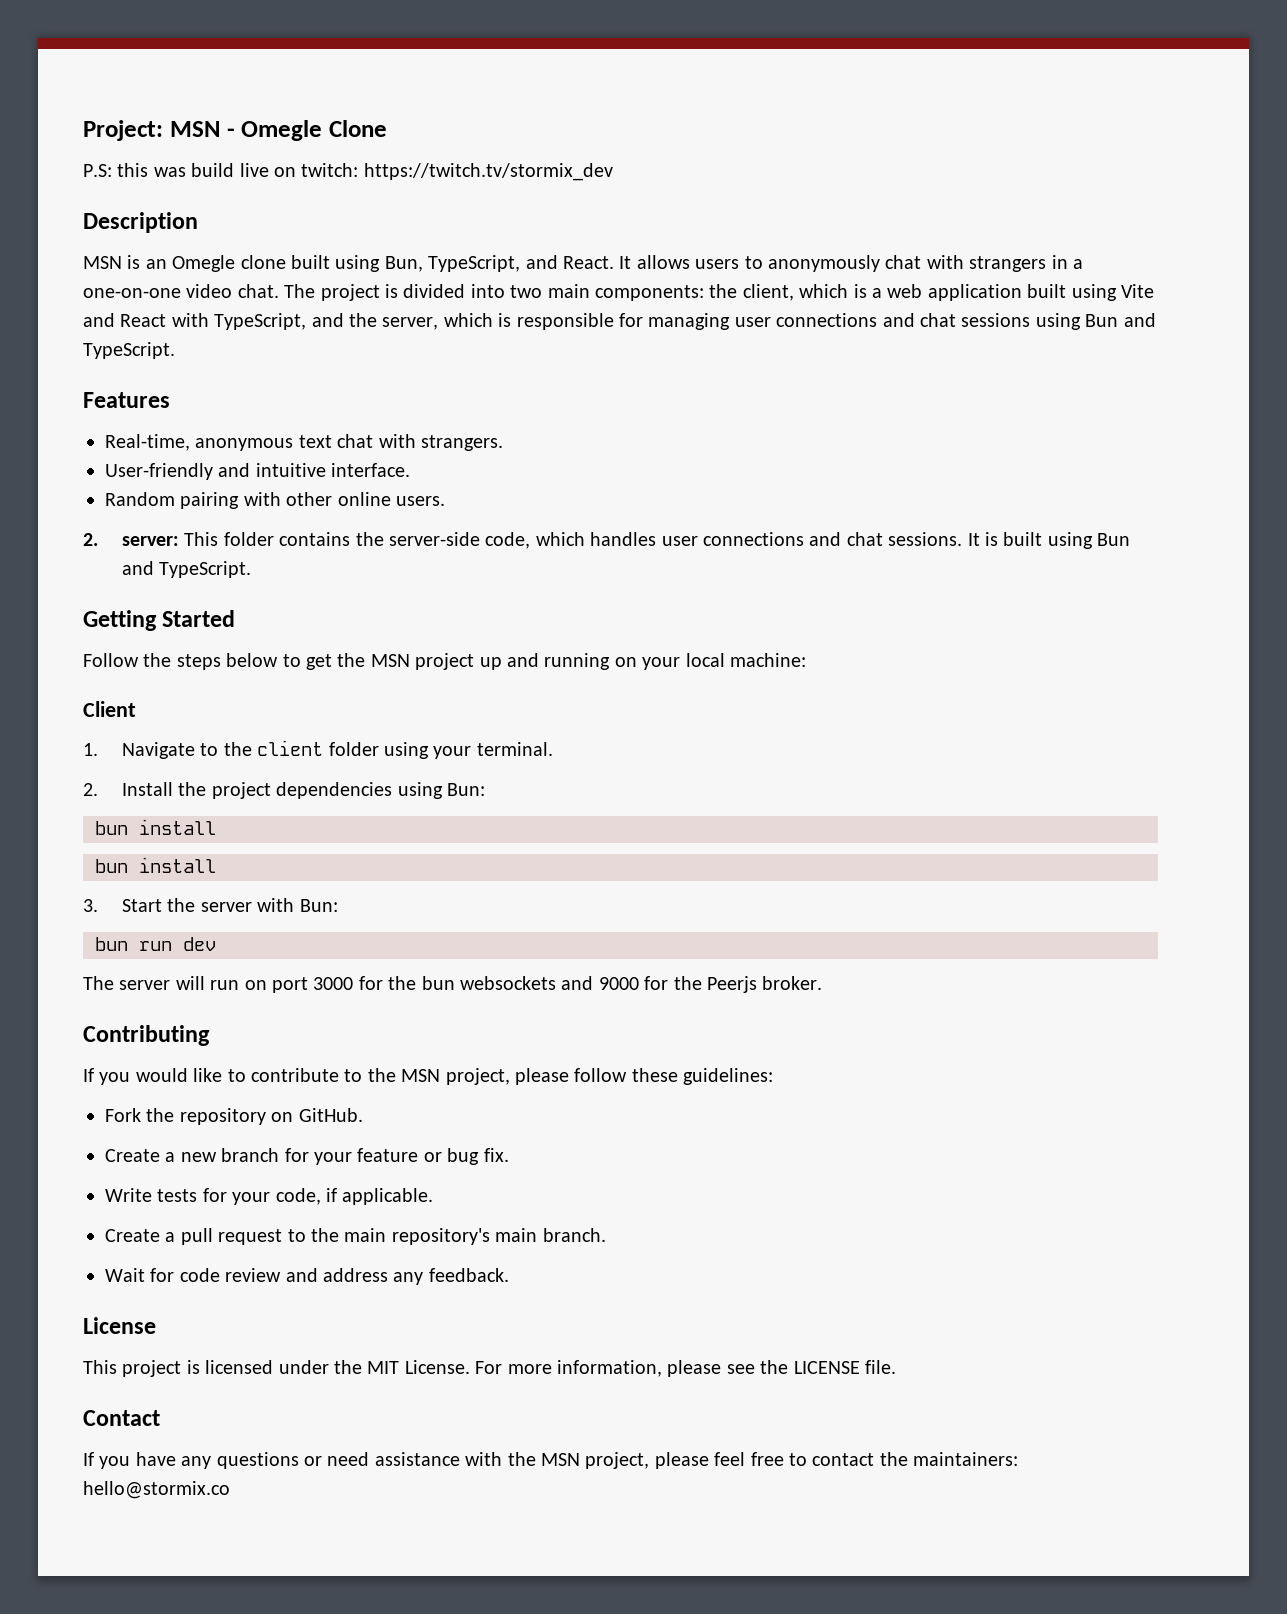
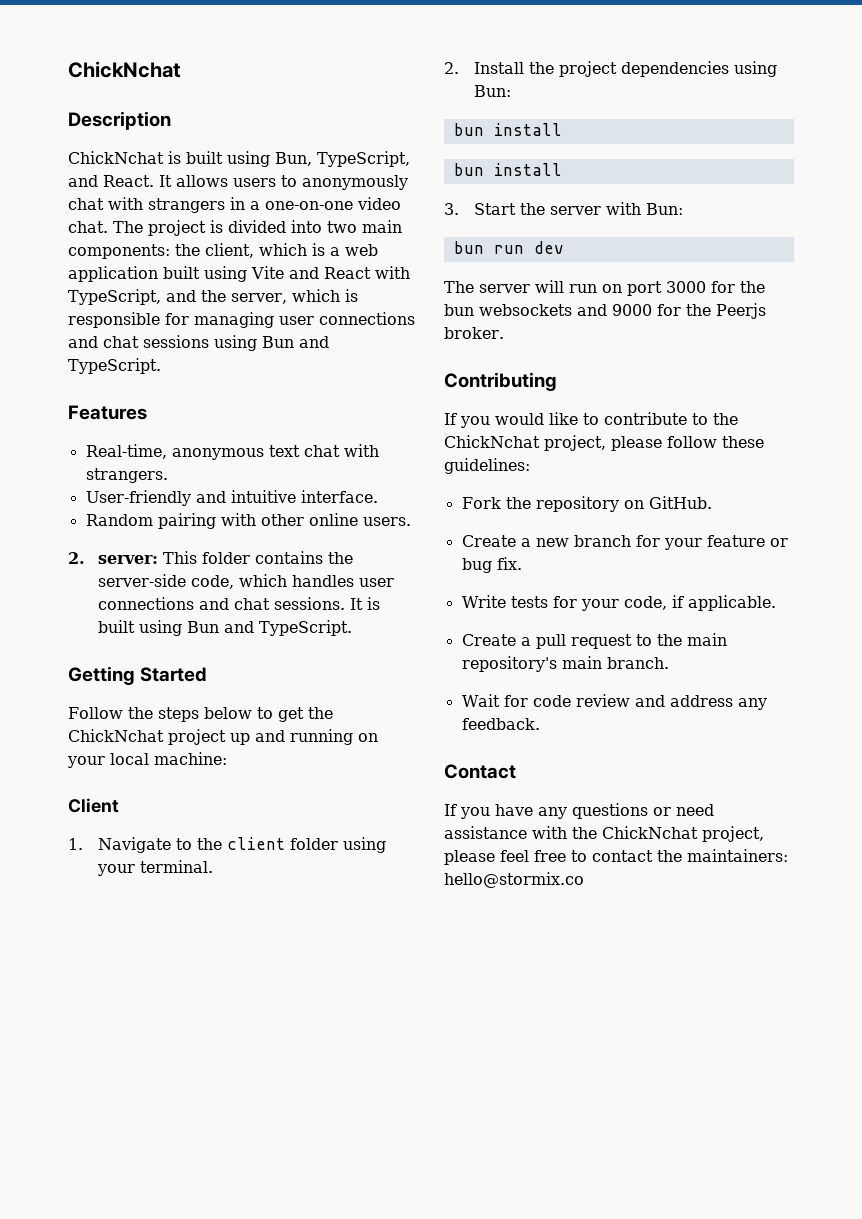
[83,120,387,141] [83,163,613,181] [83,212,198,233] [83,255,286,272] Project: MSN - Omegle Clone // P.S: this was build live on twitch: https://twitch.tv/stormix_dev // Description // MSN is an Omegle clone -> [68,61,181,78] [68,111,171,130] [68,151,181,164] ChickNchat // Description // ChickNchat is
[370,654,410,667] MSN -> [68,729,164,742] ChickNchat
[401,1069,441,1082] MSN -> [444,435,540,448] ChickNchat
[83,1317,156,1334] [83,1360,896,1377] // License // This project is licensed under the MIT License. For more information, please see the LICENSE file. -> (540, 724) none
[540,1453,580,1466] MSN -> [602,826,698,839] ChickNchat

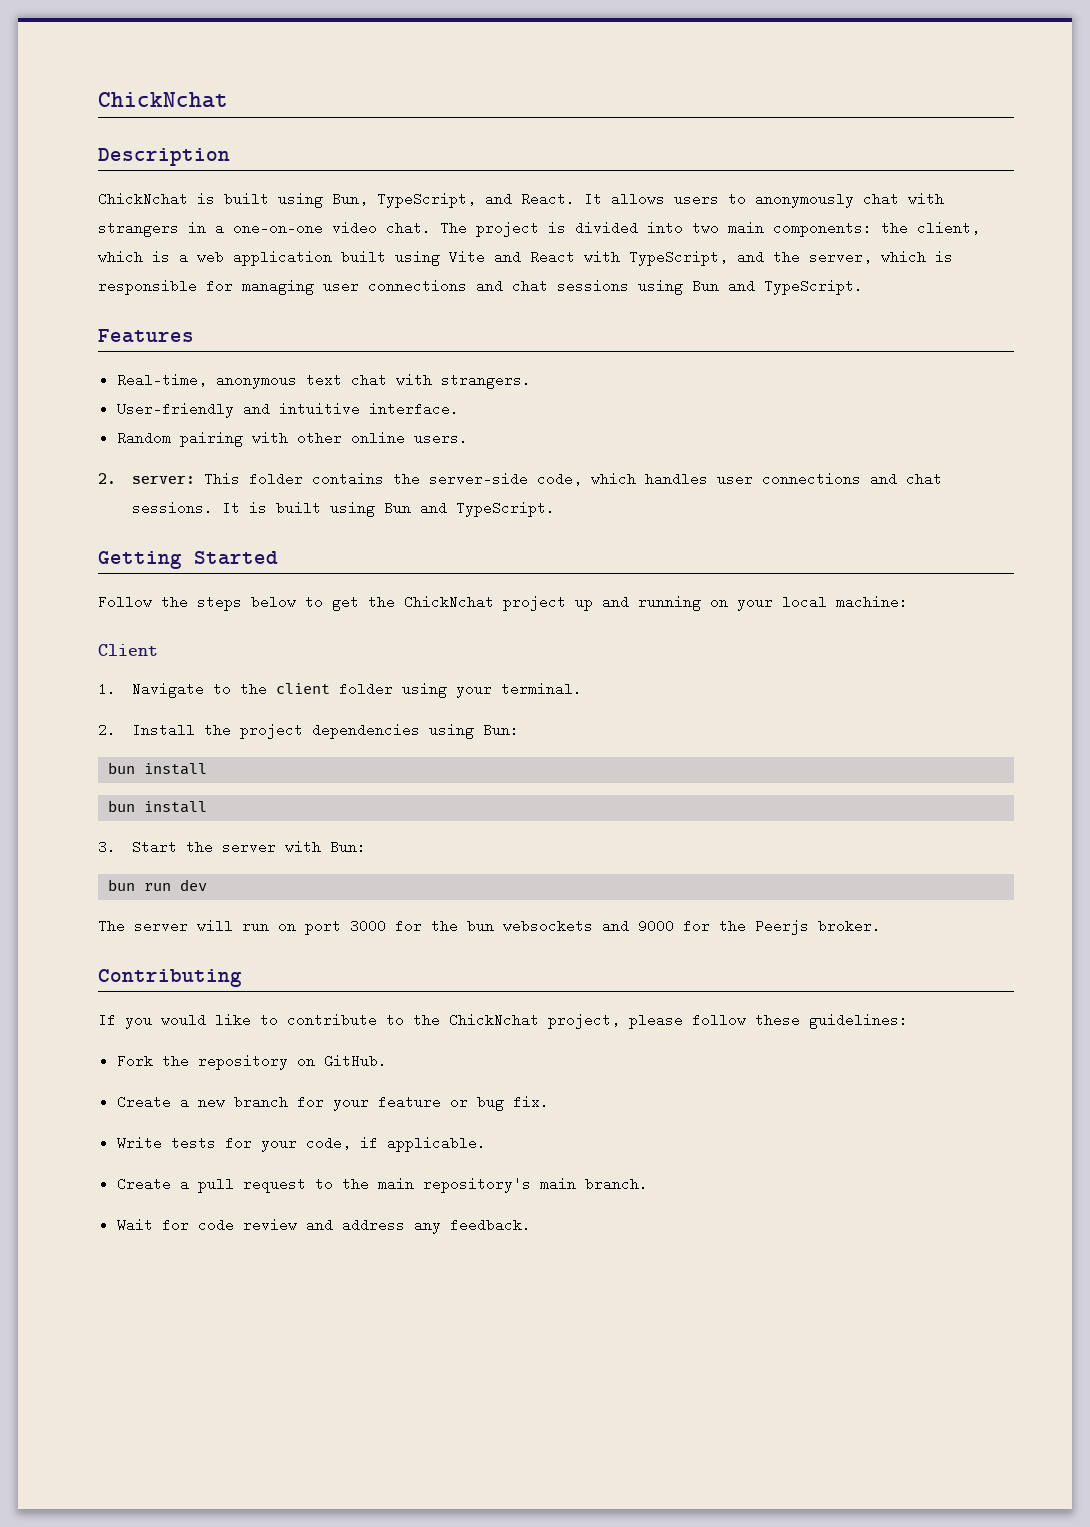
[444,764,516,779] [444,803,714,819] [444,826,764,842] [444,849,788,865] [444,872,584,888] // Contact // If you have any questions or need assistance with the ChickNchat project, please feel free to contact the maintainers: hello@stormix.co -> (531, 1225) none

